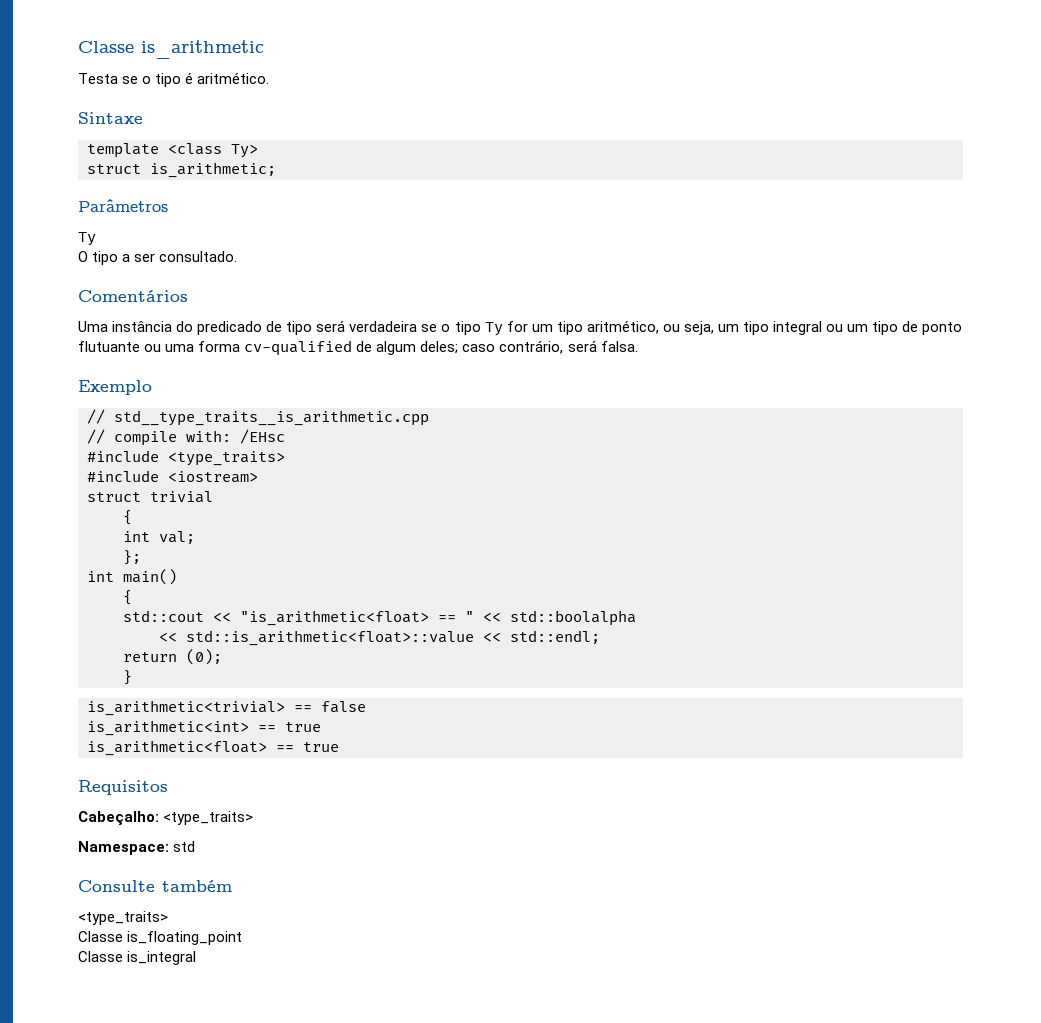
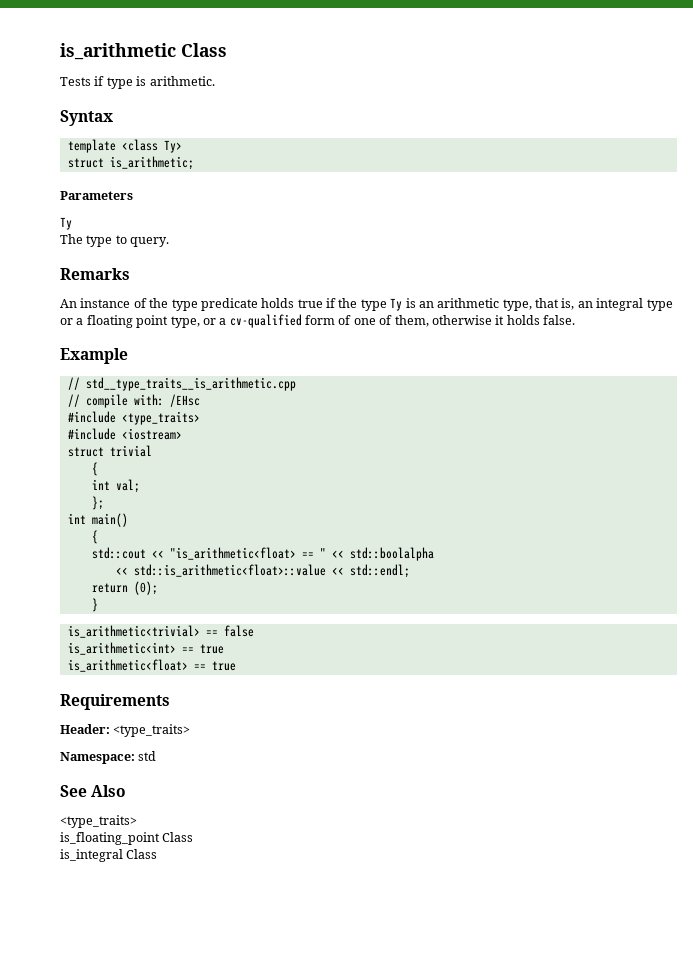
[78,41,134,53] Classe -> (60, 51) none
[78,72,270,87] [78,112,143,124] // Testa se o tipo é aritmético. // Sintaxe -> [181,43,227,57] [60,76,215,89] [60,110,113,126] Class // Tests if type is arithmetic. // Syntax
[78,199,168,212] Parâmetros -> [60,191,133,200] Parameters
[78,251,238,265] [78,290,188,302] [78,320,963,336] [78,340,638,356] [78,380,152,395] O tipo a ser consultado. // Comentários // Uma instância do predicado de tipo será verdadeira se o tipo Ty for um tipo aritmético, ou seja, um tipo integral ou um tipo de ponto flutuante ou uma forma cv-qualified de algum deles; caso contrário, será falsa. // Exemplo -> [60,234,170,247] [60,268,130,280] [60,298,673,311] [60,314,575,328] [60,348,128,364] The type to query. // Remarks // An instance of the type predicate holds true if the type Ty is an arithmetic type, that is, an integral type or a floating point type, or a cv-qualified form of one of them, otherwise it holds false. // Example
[78,780,168,795] [78,811,159,825] Requisitos // Cabeçalho: -> [60,694,170,710] [60,724,110,734] Requirements // Header:
[78,880,232,892] [78,911,168,925] [78,931,123,942] Consulte também // <type_traits> // Classe -> [60,785,127,797] [60,815,137,828] See Also // <type_traits> //
[78,951,197,965] // Classe is_integral -> [162,832,194,842] [60,849,158,862] Class // is_integral Class

